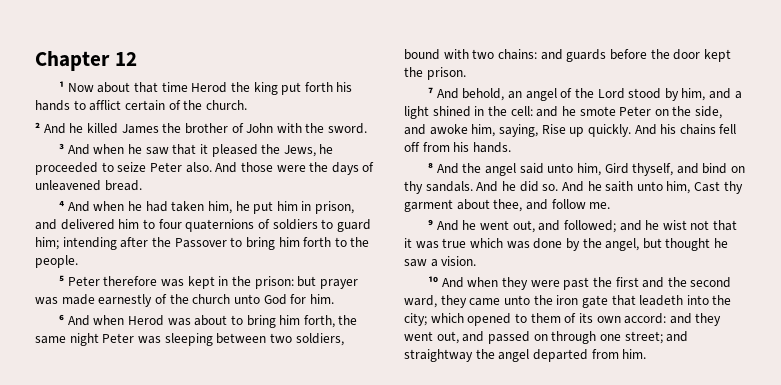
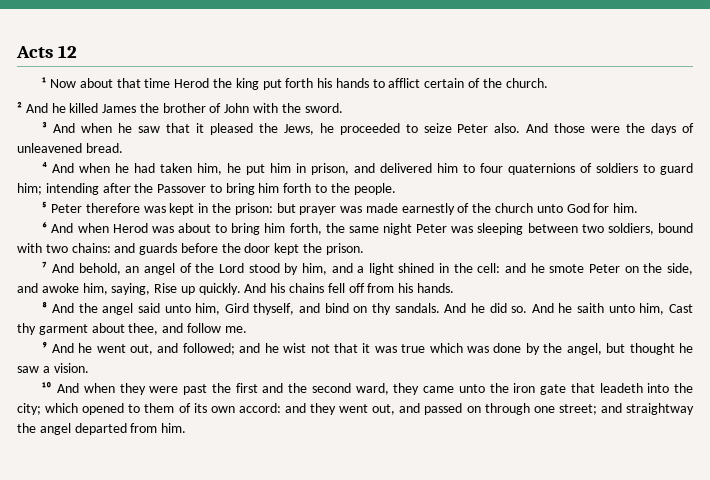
[35,51,110,71] Chapter -> [16,46,53,58] Acts

